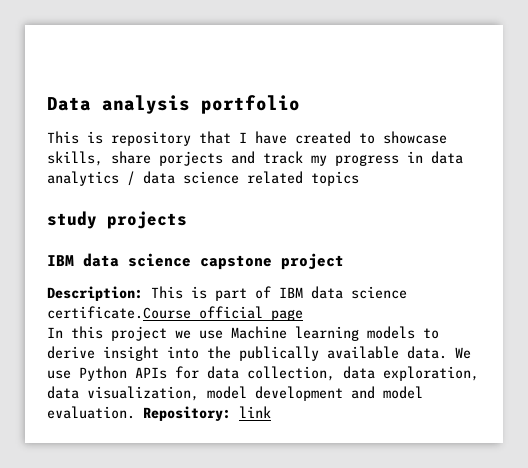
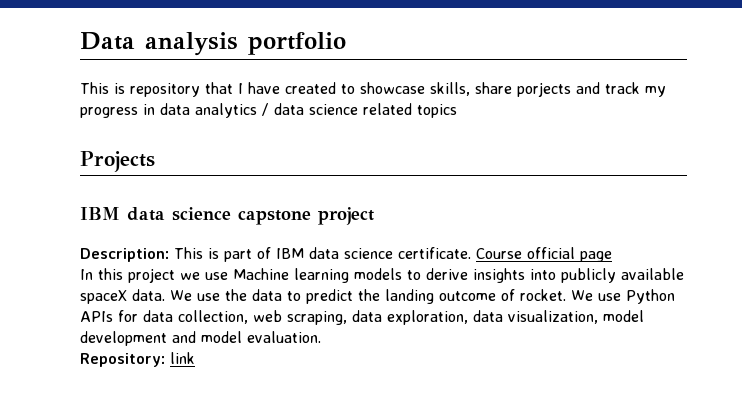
[47,211,187,229] study projects -> [80,151,155,172] Projects
[47,306,191,319] certificate.Course -> [398,247,522,259] certificate. Course
[103,346,447,361] insight into the publically available data. -> [473,268,684,283] [80,289,566,304] insights into publicly available spaceX data. We use the data to predict the landing outcome of rocket.
(335, 373) none -> [253,310,347,325] web scraping,
(135, 412) none -> (321, 337) //

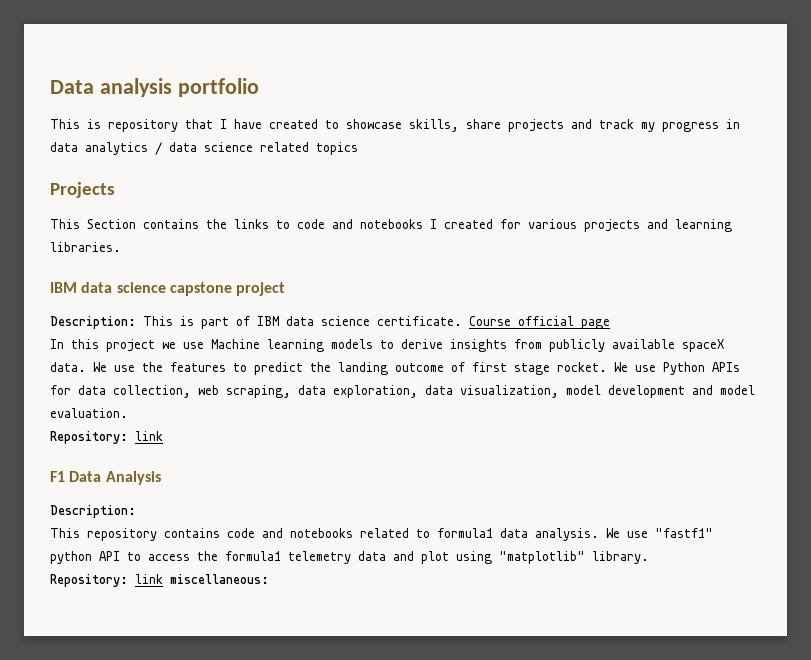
[517,82,571,97] porjects -> [508,119,564,132] projects
(155, 161) none -> [50,219,732,232] [50,242,121,252] // This Section contains the links to code and notebooks I created for various projects and learning libraries.
[530,269,556,280] into -> [514,339,542,349] from
[252,289,282,301] data -> [170,362,226,372] features
(515, 295) none -> [472,362,550,375] first stage
(195, 358) none -> [50,471,161,485] [50,505,136,518] [50,528,713,541] [50,551,649,564] [50,574,269,587] // F1 Data Analysis // Description: // This repository contains code and notebooks related to formula1 data analysis. We use "fastf1" python API to access the formula1 telemetry data and plot using "matplotlib" library. // Repository: link miscellaneous:

